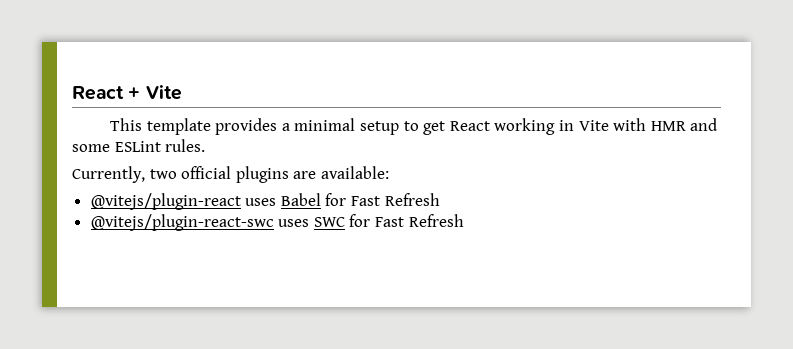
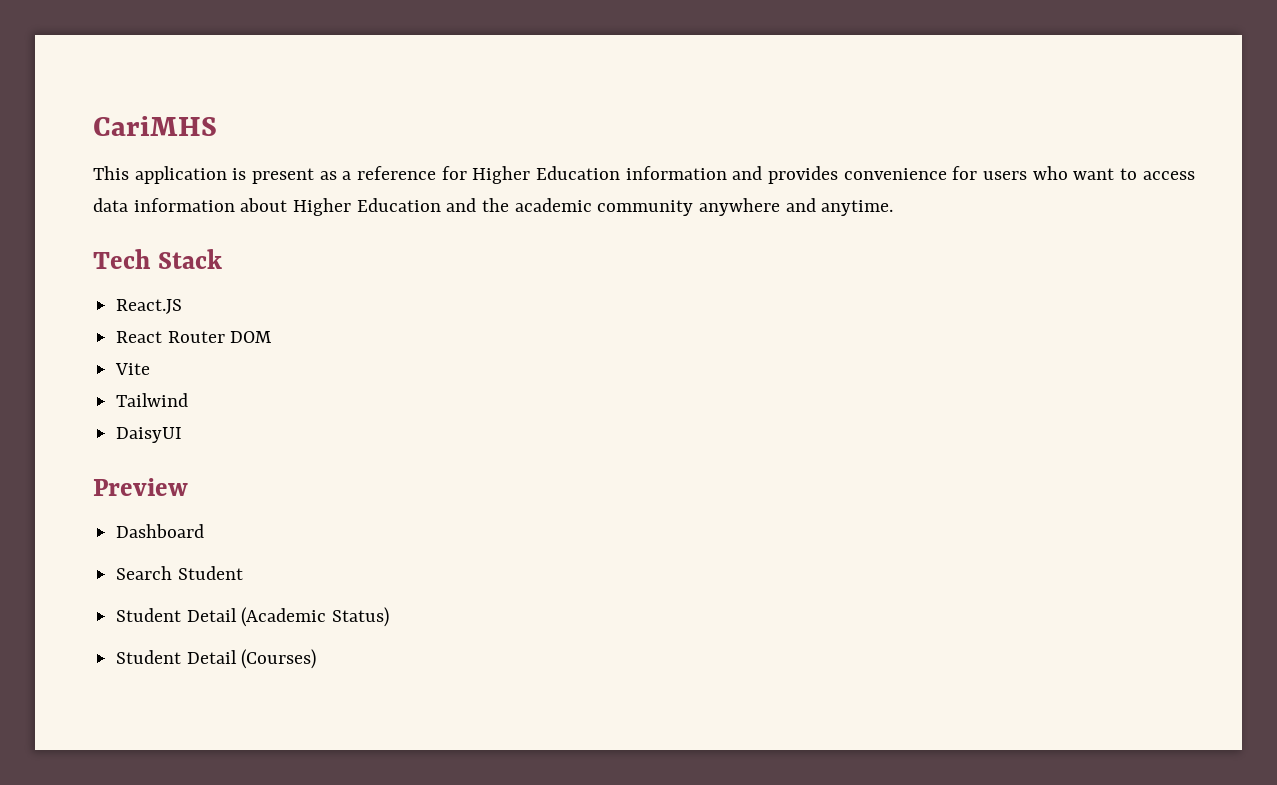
[72,85,182,100] [110,118,718,135] [72,139,206,152] [72,166,389,183] [90,193,440,210] [90,214,464,231] React + Vite // This template provides a minimal setup to get React working in Vite with HMR and some ESLint rules. // Currently, two official plugins are available: // @vitejs/plugin-react uses Babel for Fast Refresh // @vitejs/plugin-react-swc uses SWC for Fast Refresh -> [93,116,217,136] [93,166,1195,184] [93,198,894,216] [93,249,222,269] [116,299,183,314] [116,331,272,343] [115,363,151,375] [116,393,189,407] [116,427,183,443] [93,478,188,496] [116,524,205,538] [116,566,243,580] [116,607,390,627] [116,649,317,669] CariMHS // This application is present as a reference for Higher Education information and provides convenience for users who want to access data information about Higher Education and the academic community anywhere and anytime. // Tech Stack // React.JS // React Router DOM // Vite // Tailwind // DaisyUI // Preview // Dashboard // Search Student // Student Detail (Academic Status) // Student Detail (Courses)

